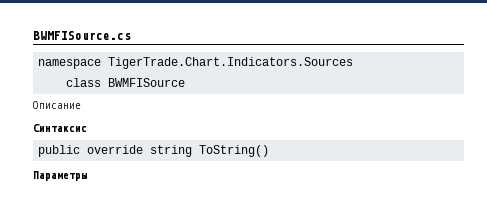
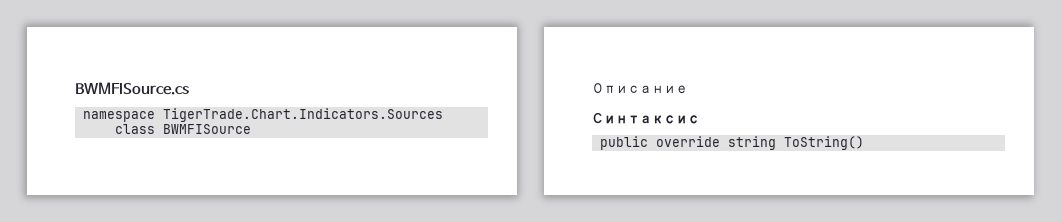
[33,171,87,181] // Параметры -> (864, 143) none

